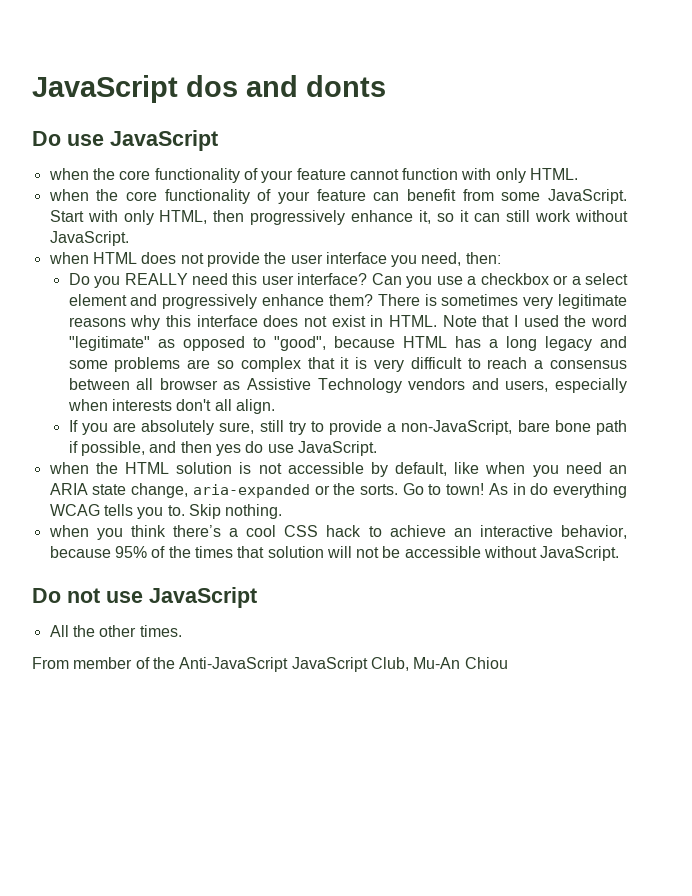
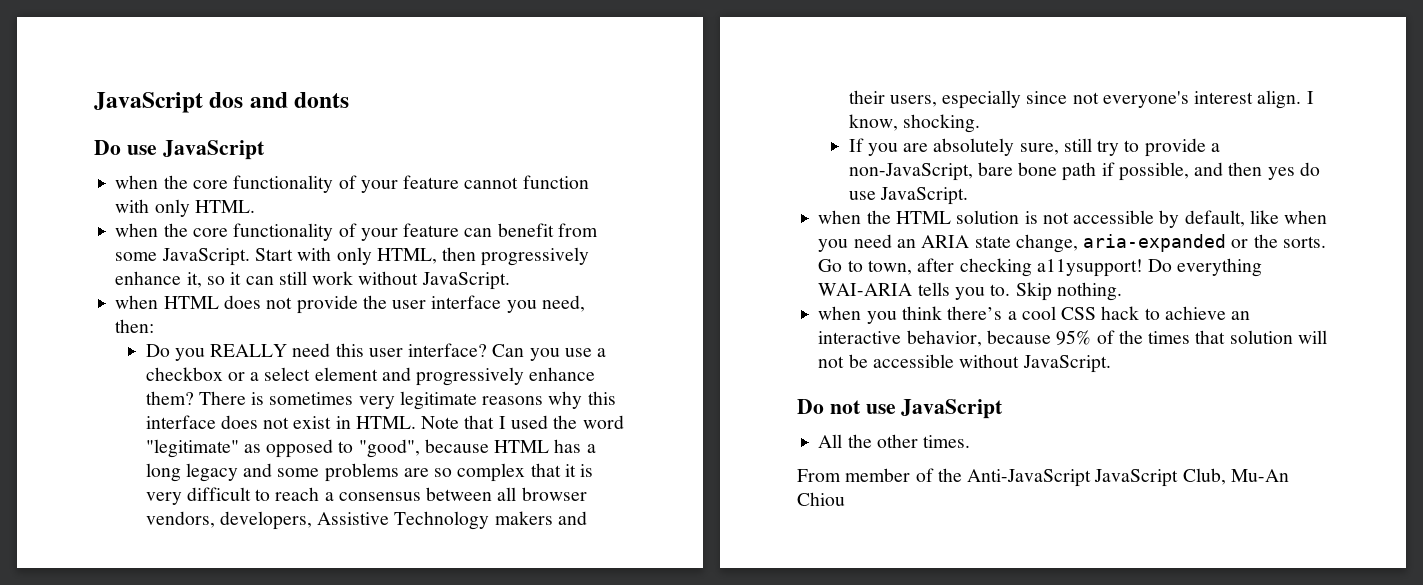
[223,378,627,393] [67,399,275,414] as Assistive Technology vendors and users, especially when interests don't all align. -> [145,511,587,530] [848,90,1314,109] [848,114,980,133] vendors, developers, Assistive Technology makers and their users, especially since not everyone's interest align. I know, shocking.
[446,483,627,498] [49,504,100,516] town! As in do everything WCAG -> [867,258,1263,277] [818,283,913,296] town, after checking a11ysupport! Do everything WAI-ARIA

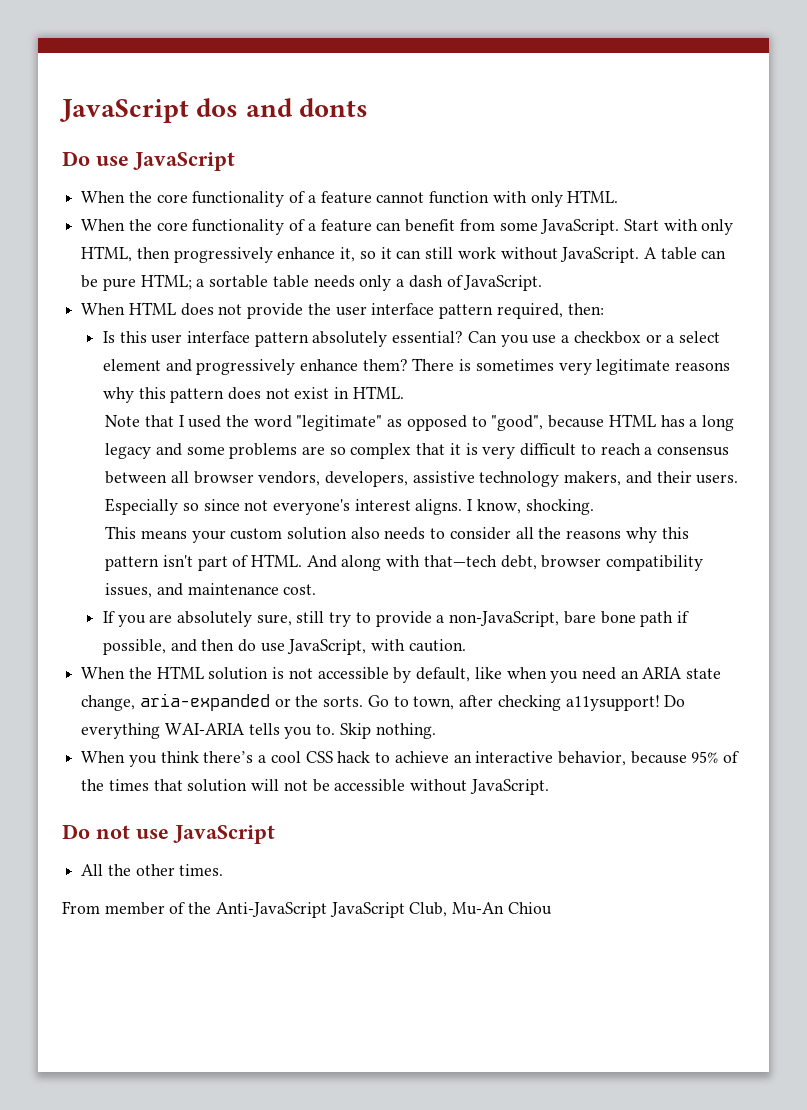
[115,175,398,193] when the core functionality of your -> [81,191,316,207] When the core functionality of a
[115,223,398,241] when the core functionality of your -> [81,219,316,235] When the core functionality of a
[115,295,159,309] // when -> [643,247,727,260] [81,274,543,291] [81,303,126,315] A table can be pure HTML; a sortable table needs only a dash of JavaScript. // When
[506,295,585,313] you need, -> [439,303,563,319] pattern required,
[145,343,488,361] Do you REALLY need this user interface? -> [102,331,464,347] Is this user interface pattern absolutely essential?
[145,415,216,429] interface -> [170,388,225,403] pattern
(416, 422) none -> (404, 392) //
[317,511,587,530] [848,90,1022,109] Assistive Technology makers and their users, especially -> [412,471,739,487] [105,498,199,515] assistive technology makers, and their users. Especially so
[1257,90,1302,109] align. -> [415,499,463,515] aligns.
(980, 123) none -> [105,526,689,543] [105,554,704,571] [105,583,317,598] // This means your custom solution also needs to consider all the reasons why this pattern isn't part of HTML. And along with that—tech debt, browser compatibility issues, and maintenance cost.
[1267,167,1295,180] yes -> (235, 645) none
[879,187,968,205] [818,210,862,224] JavaScript. // when -> [287,639,466,655] [81,667,126,679] JavaScript, with caution. // When
[818,306,862,320] when -> [81,751,126,763] When

